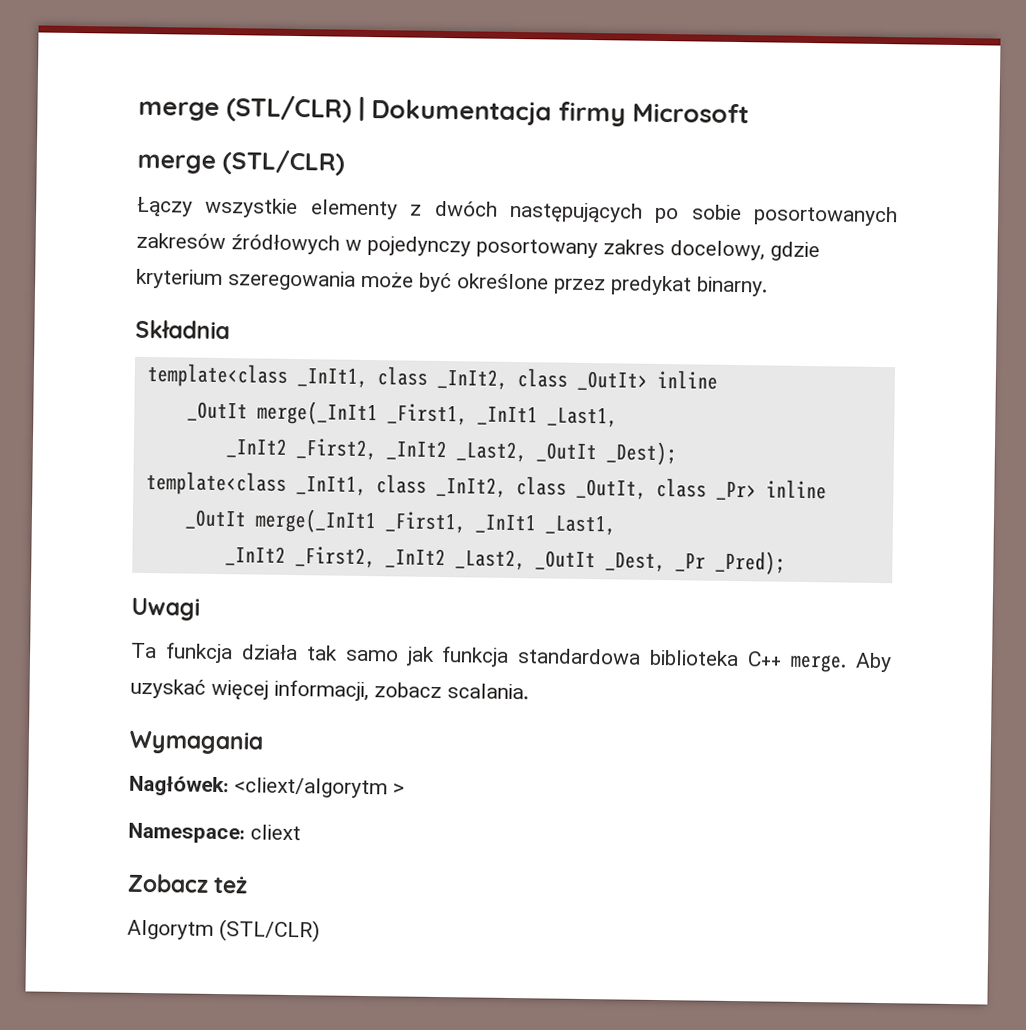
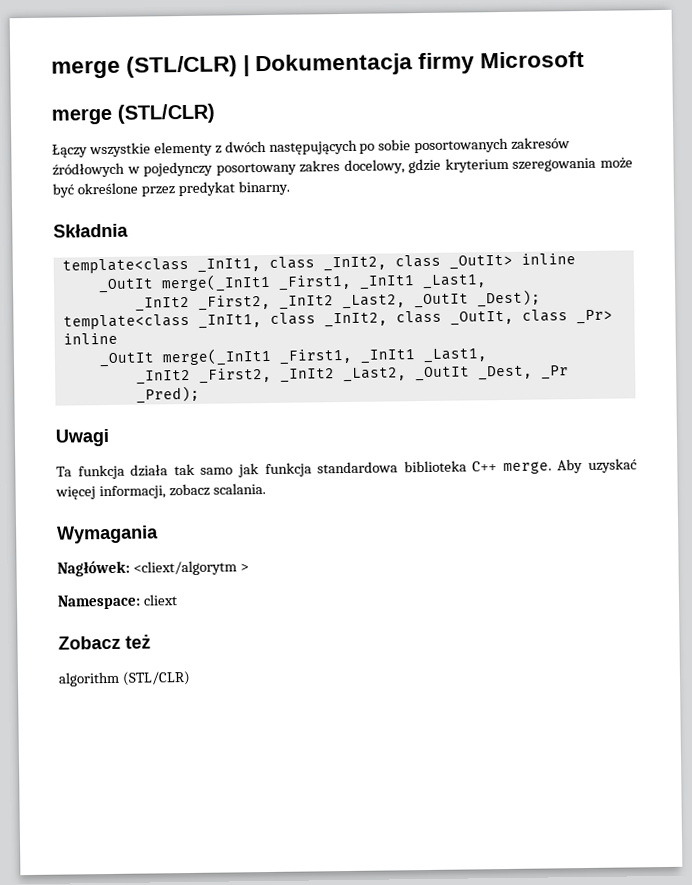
[127,919,214,940] Algorytm -> [58,671,120,687] algorithm

